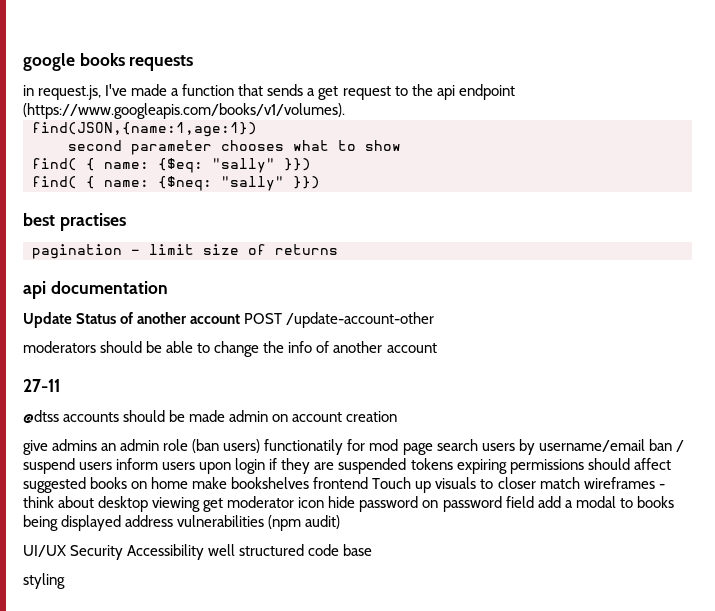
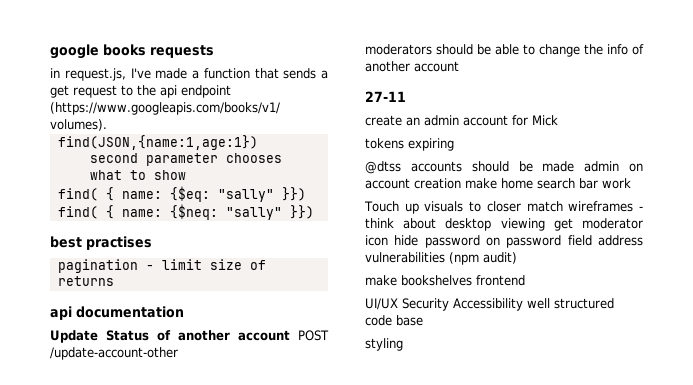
(60, 385) none -> [365,115,558,126] [365,138,454,151] // create an admin account for Mick // tokens expiring
[23,439,684,455] [23,458,671,474] [23,477,369,493] // give admins an admin role (ban users) functionatily for mod page search users by username/email ban / suspend users inform users upon login if they are suspended tokens expiring permissions should affect suggested books on home make bookshelves frontend -> [465,178,631,189] make home search bar work //
[537,496,674,508] [23,515,122,531] add a modal to books being displayed -> (592, 240) none
(341, 522) none -> [365,275,525,286] // make bookshelves frontend

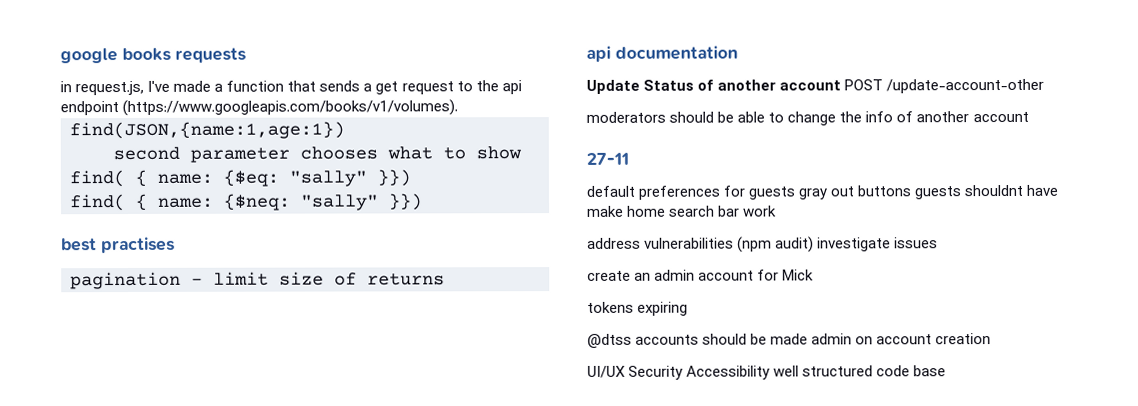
(406, 96) none -> [586,184,1059,200] [587,205,778,217] [587,236,939,253] // default preferences for guests gray out buttons guests shouldnt have make home search bar work // address vulnerabilities (npm audit) investigate issues
[465,178,631,189] [364,201,643,214] [365,218,643,231] [365,235,643,248] [365,252,517,265] [365,275,525,286] make home search bar work // Touch up visuals to closer match wireframes - think about desktop viewing get moderator icon hide password on password field address vulnerabilities (npm audit) // make bookshelves frontend -> (992, 339) none
[365,338,403,351] // styling -> (947, 371) none

